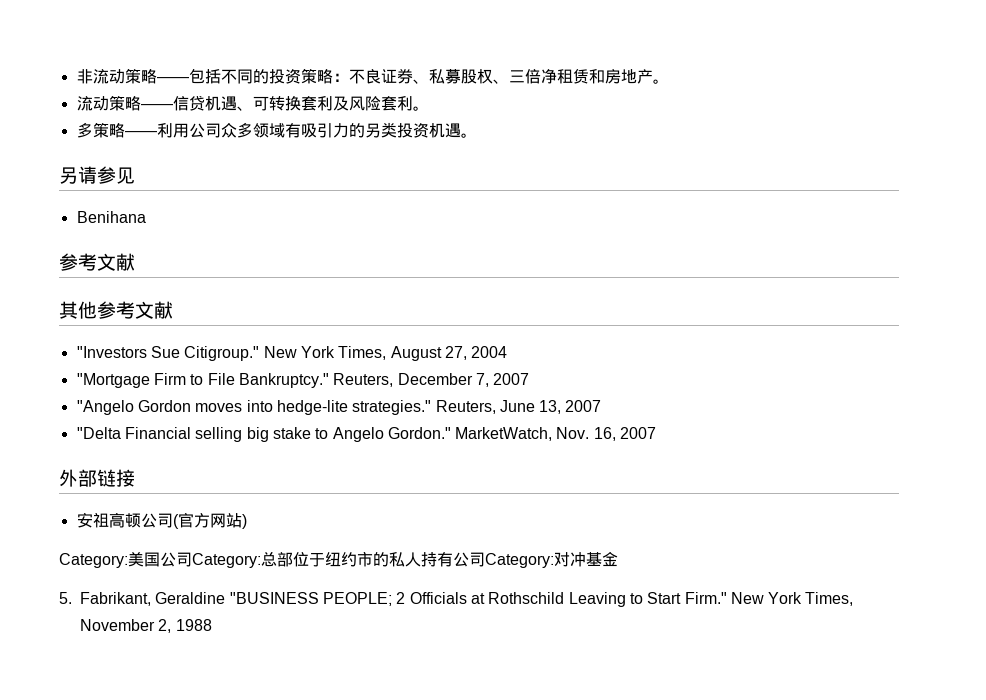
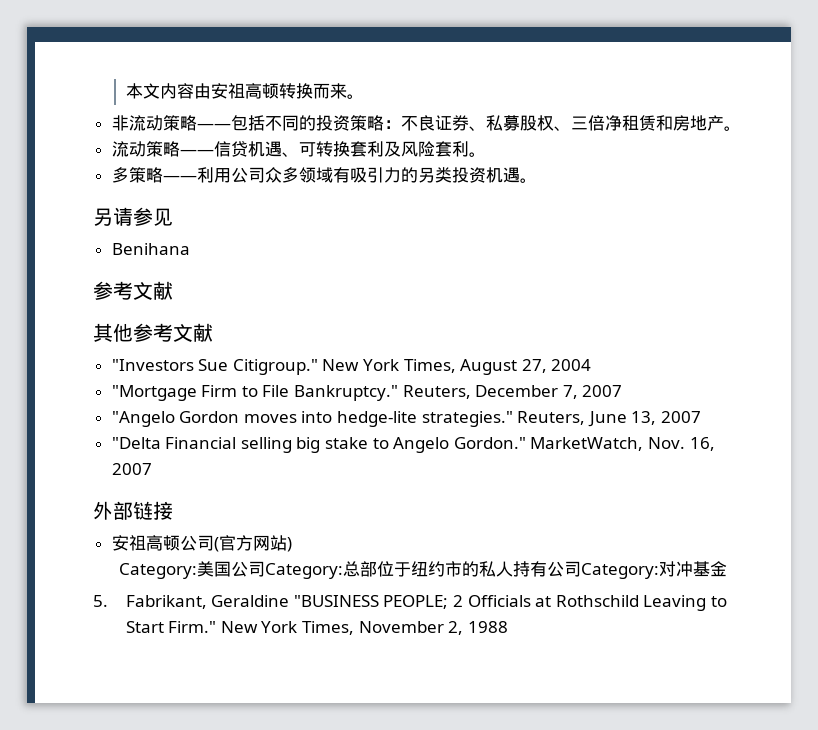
(76, 76) none -> [125,83,364,99] 本文内容由安祖高顿转换而来。 //

